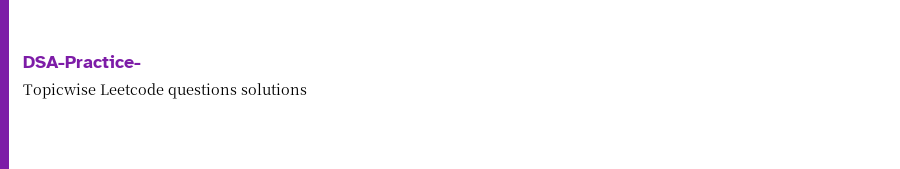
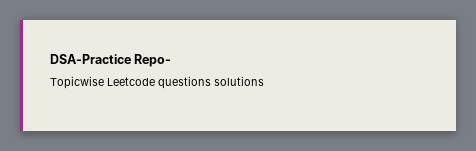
[23,55,141,68] DSA-Practice- -> [50,54,172,67] DSA-Practice Repo-

